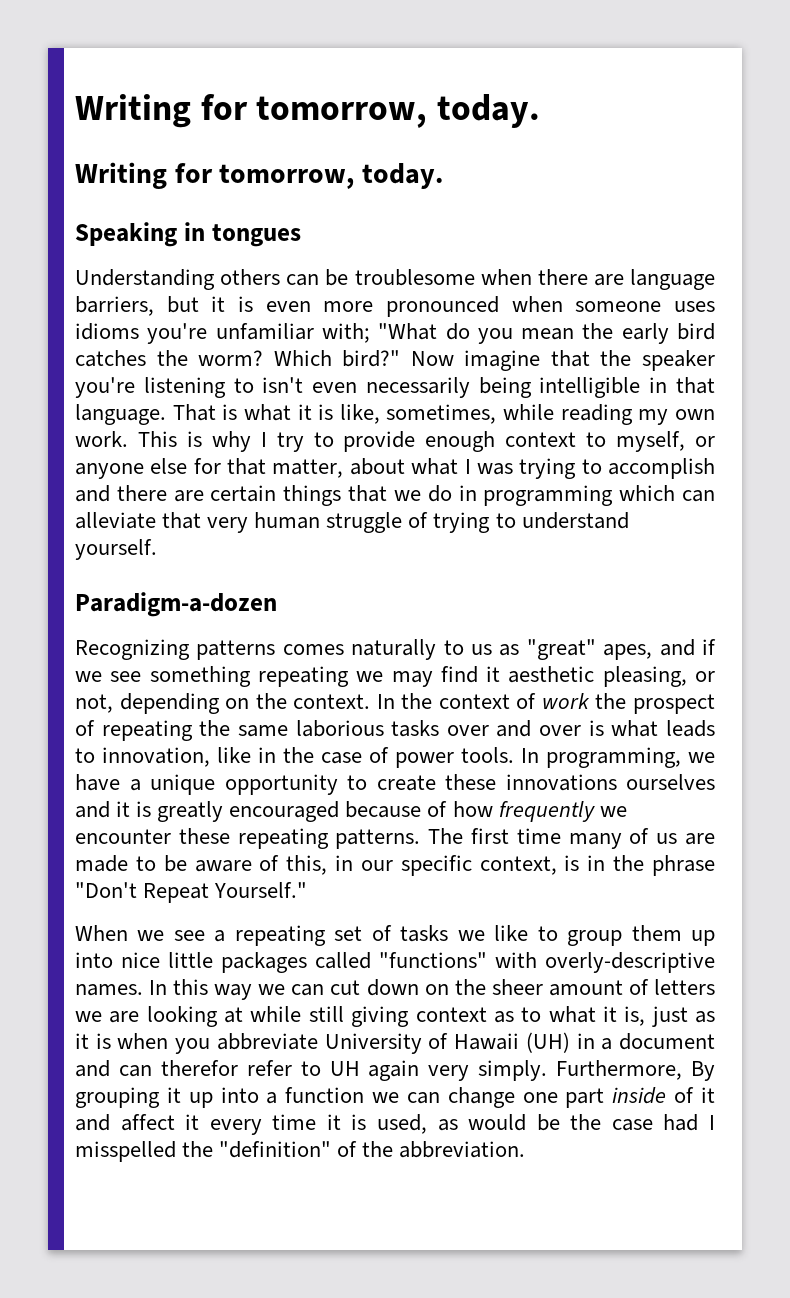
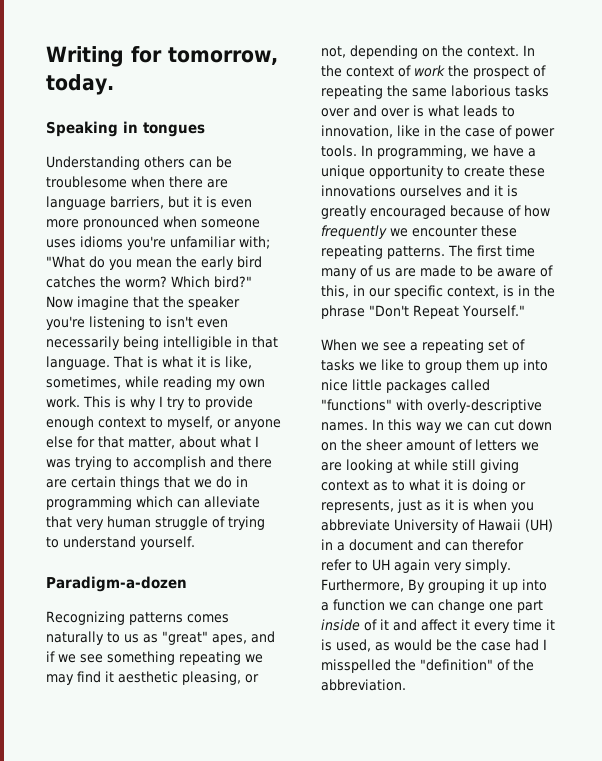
[75,94,540,128] [75,162,443,189] Writing for tomorrow, today. // Writing for tomorrow, today. -> [46,46,278,67] [46,74,114,95] Writing for tomorrow, today.
[624,1006,646,1026] is, -> [457,479,526,493] [321,500,394,513] is doing or represents,

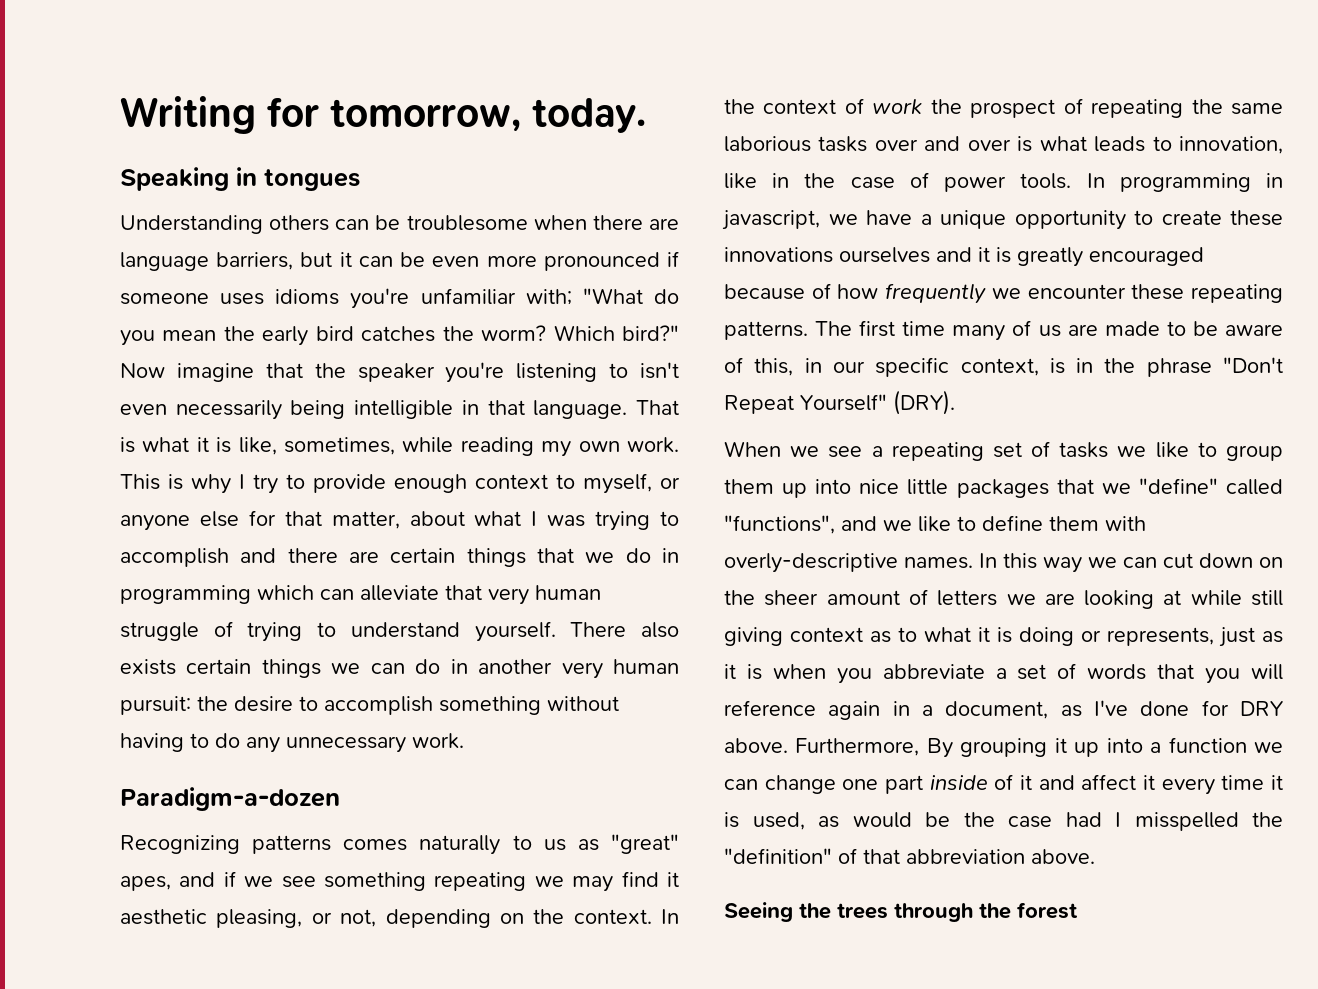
[206,196,217,208] is -> [358,252,426,267] can be
[163,216,197,228] when -> [667,251,679,267] if
(195, 543) none -> [570,622,679,638] [120,659,680,679] [120,696,619,715] [120,733,464,753] There also exists certain things we can do in another very human pursuit: the desire to accomplish something without having to do any unnecessary work.
[377,145,467,159] programming, -> [1119,173,1283,192] [722,210,820,230] programming in javascript,
[462,305,525,317] Yourself." -> [800,390,955,415] Yourself" (DRY).
[451,379,490,391] [321,399,392,411] called "functions" -> [1056,478,1283,495] [724,515,1099,534] that we "define" called "functions", and we like to define them
[394,519,553,533] [321,539,524,551] [321,559,511,573] University of Hawaii (UH) in a document and can therefor refer to UH again very simply. -> [995,663,1283,684] [724,700,1284,720] [724,738,788,753] a set of words that you will reference again in a document, as I've done for DRY above.
[513,659,534,671] [321,679,406,691] the abbreviation. -> [863,849,1095,864] [724,902,1078,922] that abbreviation above. // Seeing the trees through the forest

